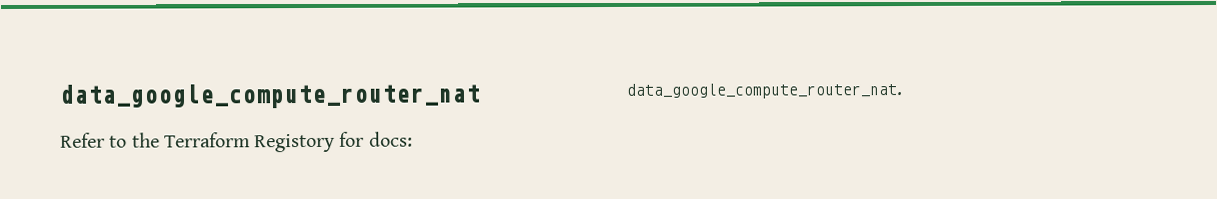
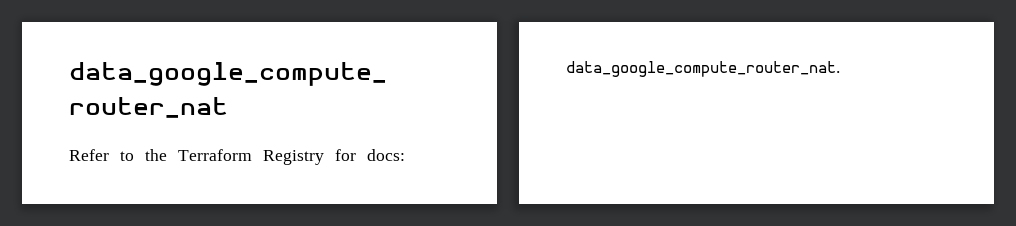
[254,133,336,153] Registory -> [263,150,324,165] Registry

